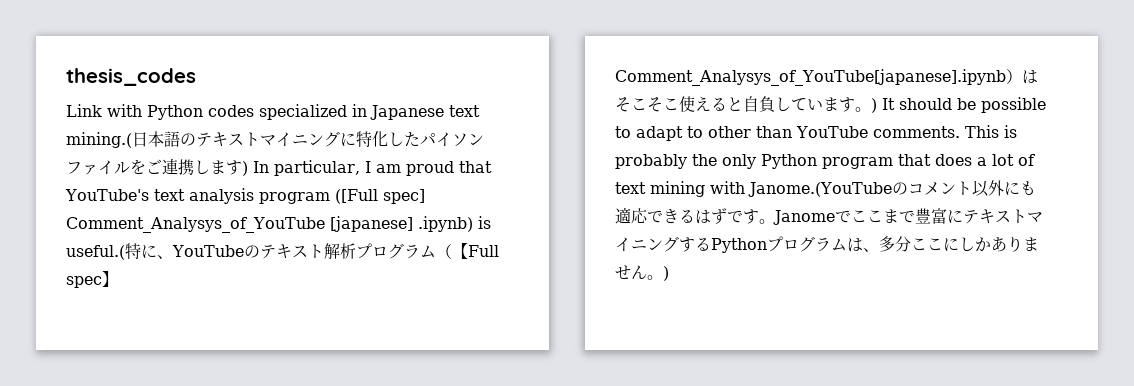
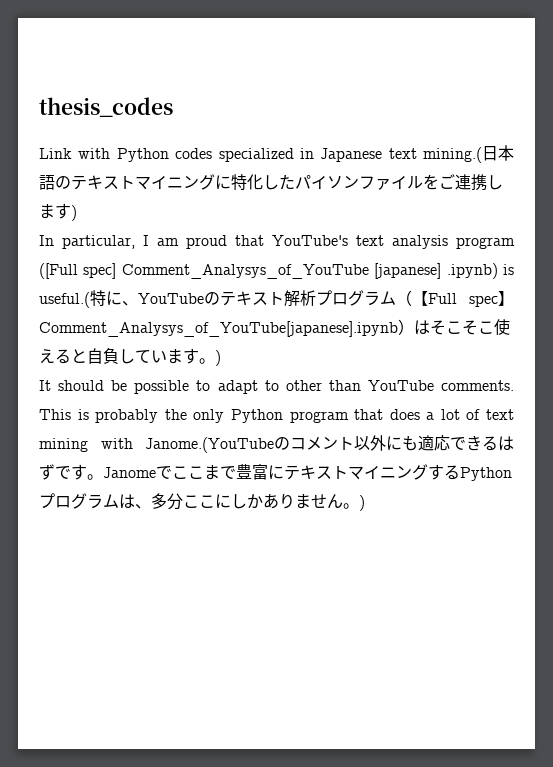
(248, 168) none -> (77, 213) //
(877, 105) none -> (221, 358) //

